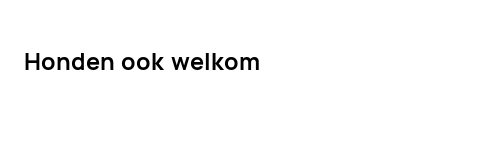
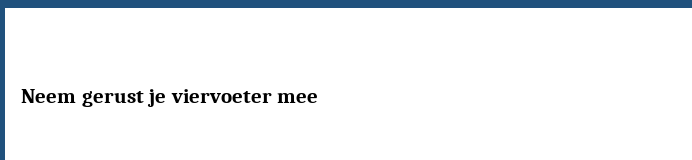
[24,53,260,70] Honden ook welkom -> [21,89,319,107] Neem gerust je viervoeter mee

